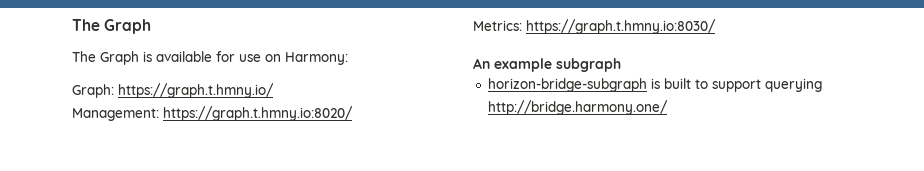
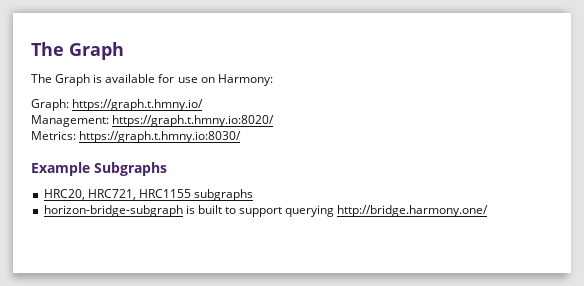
[473,58,621,72] An example subgraph -> [31,162,167,176] [43,189,253,201] Example Subgraphs // HRC20, HRC721, HRC1155 subgraphs

